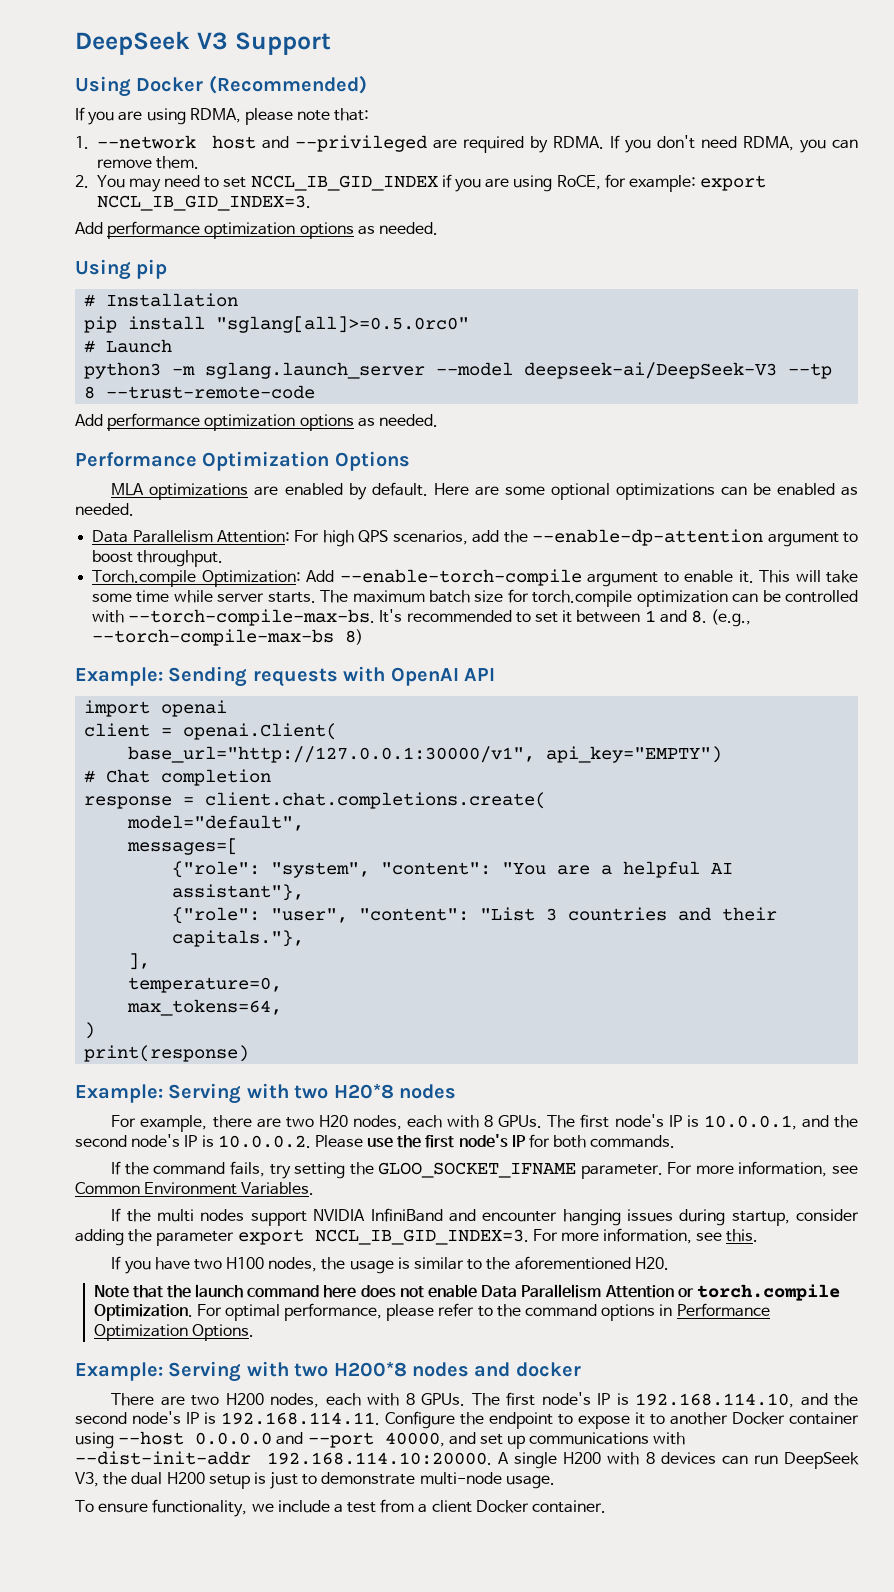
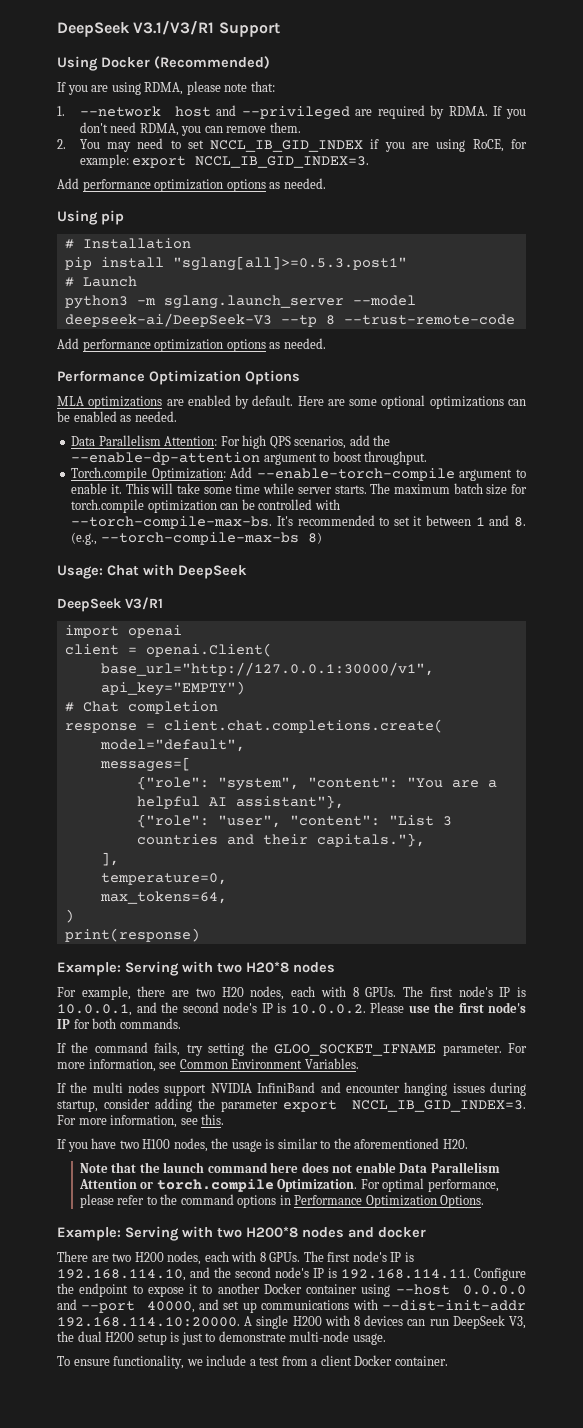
[75,31,228,55] DeepSeek V3 -> [57,21,215,37] DeepSeek V3.1/V3/R1
[216,316,470,333] "sglang[all]>=0.5.0rc0" -> [172,256,407,271] "sglang[all]>=0.5.3.post1"
[75,666,495,687] Example: Sending requests with OpenAI API -> [57,564,247,579] [57,597,163,612] Usage: Chat with DeepSeek // DeepSeek V3/R1

